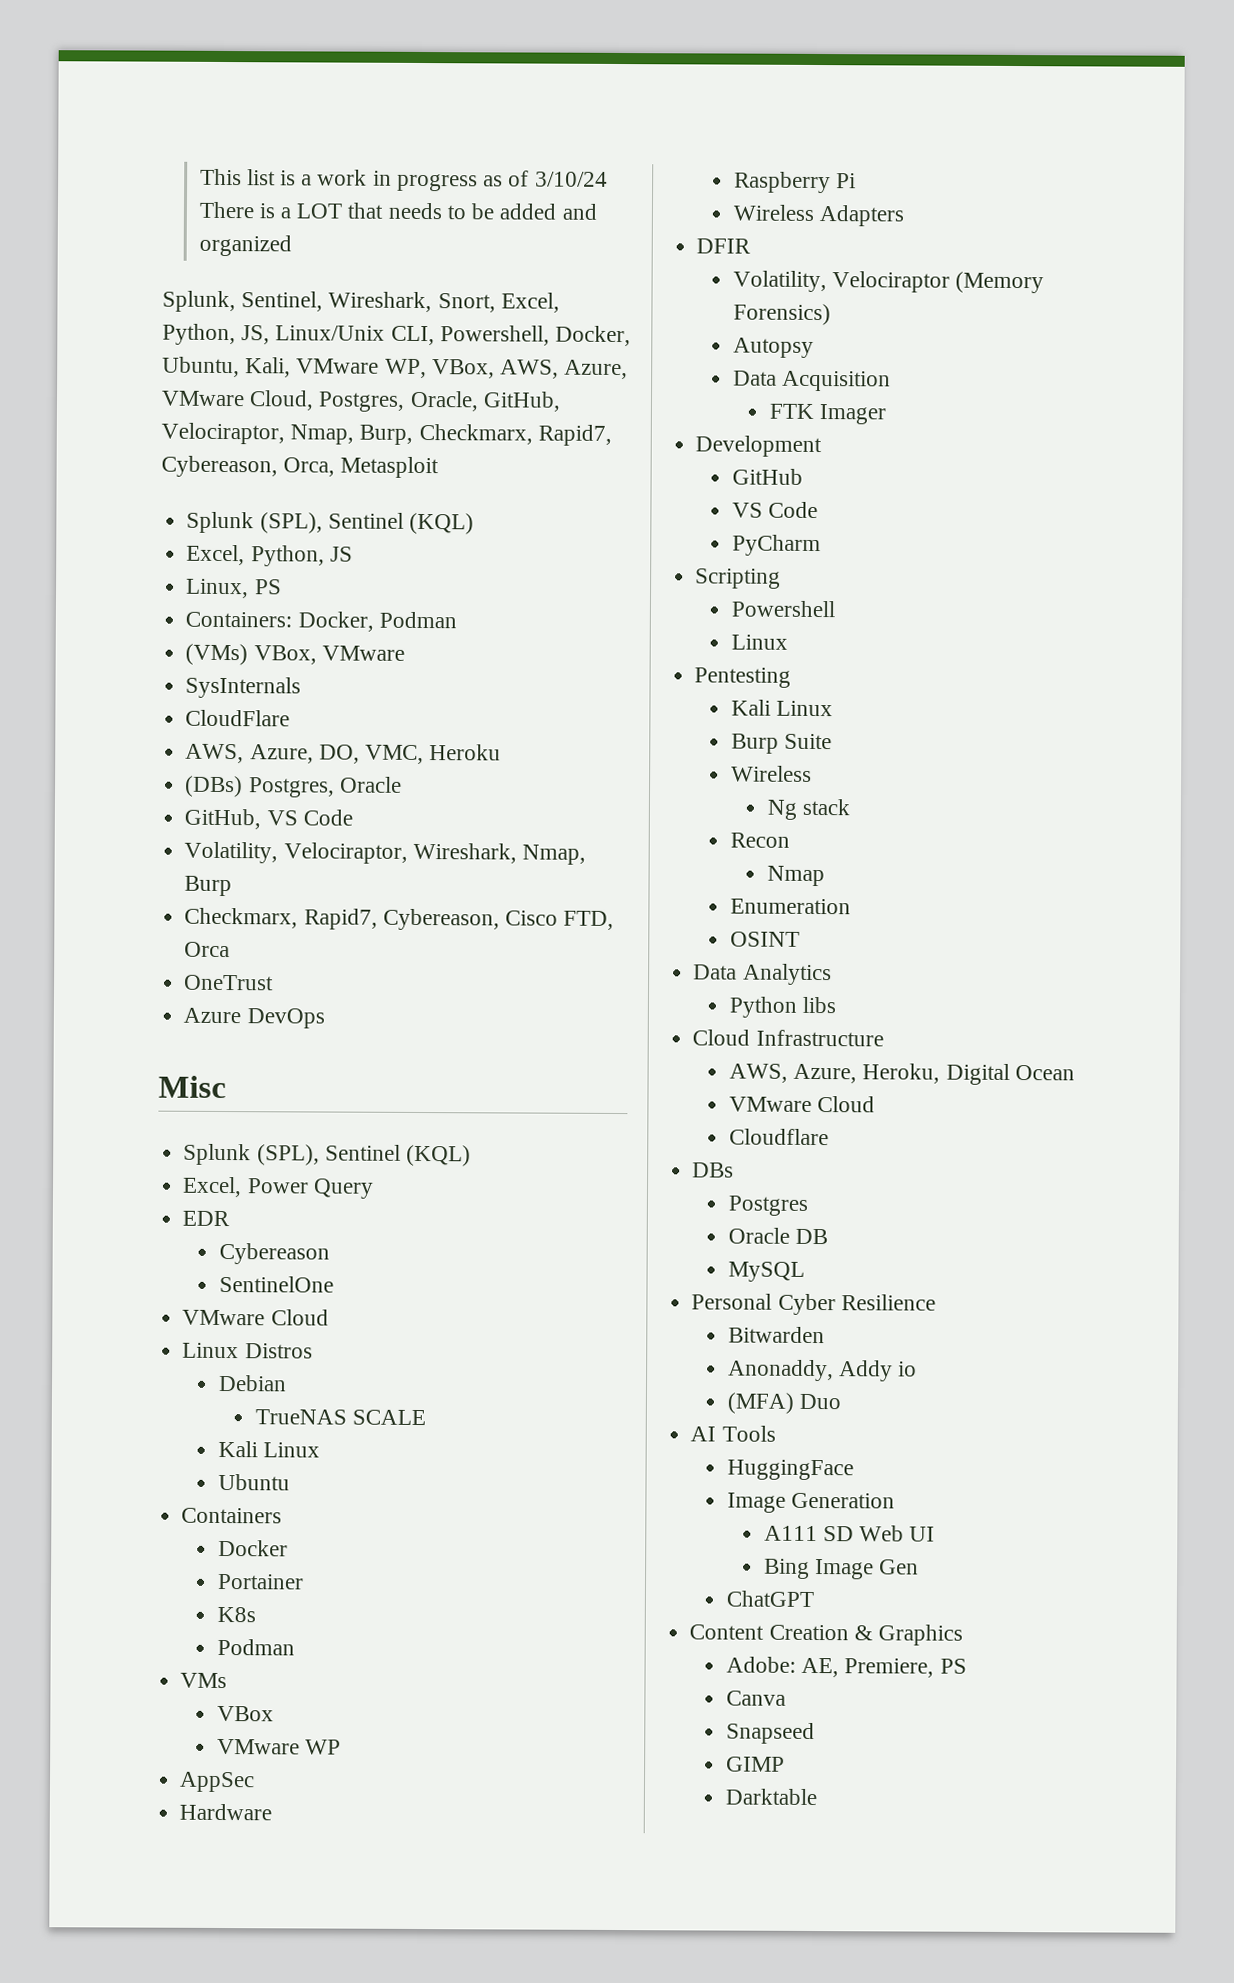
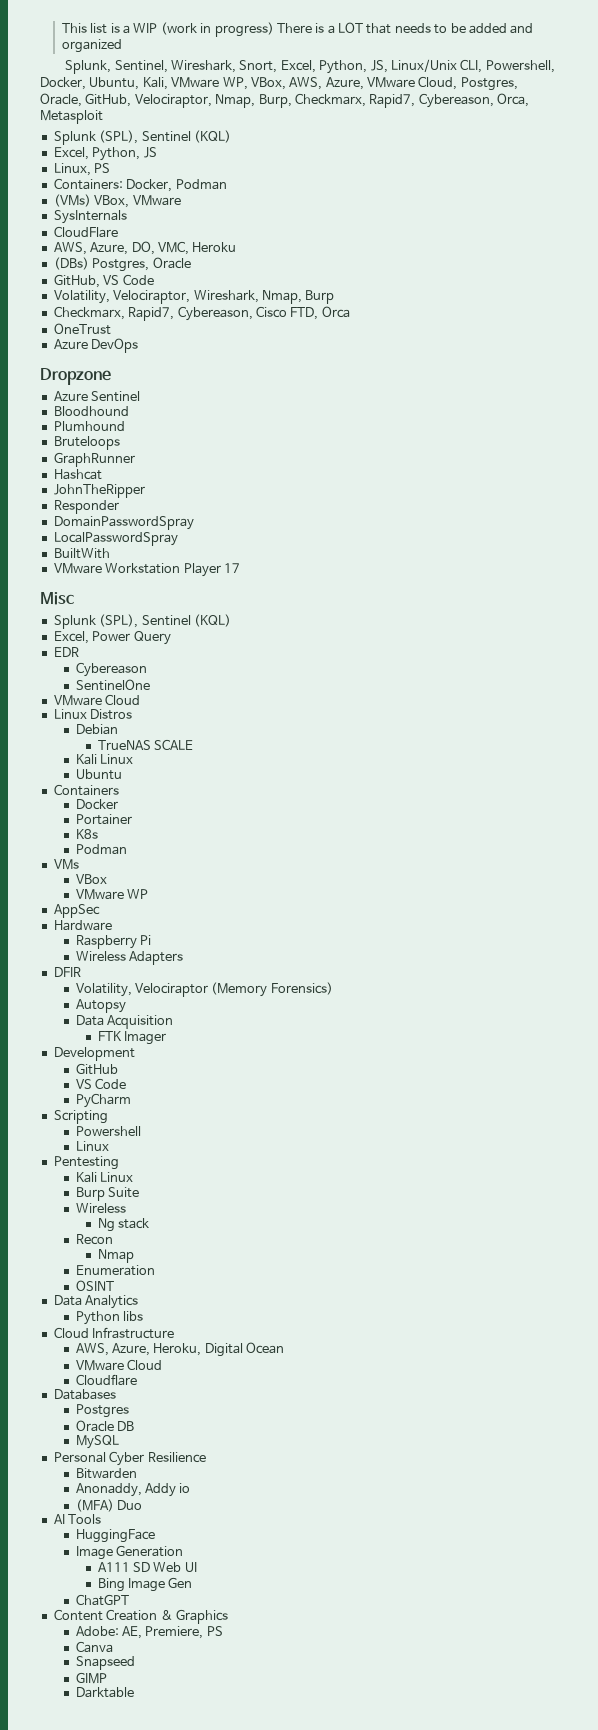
[317,169,608,192] work in progress as of 3/10/24 -> [133,22,274,37] WIP (work in progress)
(325, 1018) none -> [40,368,111,385] [53,391,141,402] [53,406,129,416] [53,421,125,431] [53,436,120,450] [53,452,135,467] [53,469,102,480] [53,484,145,498] [53,500,119,514] [53,516,194,530] [53,532,178,546] [53,548,110,559] [53,563,240,577] // Dropzone // Azure Sentinel // Bloodhound // Plumhound // Bruteloops // GraphRunner // Hashcat // JohnTheRipper // Responder // DomainPasswordSpray // LocalPasswordSpray // BuiltWith // VMware Workstation Player 17
[692,1162,735,1178] DBs -> [53,1389,116,1400] Databases

